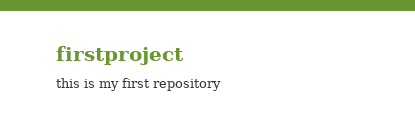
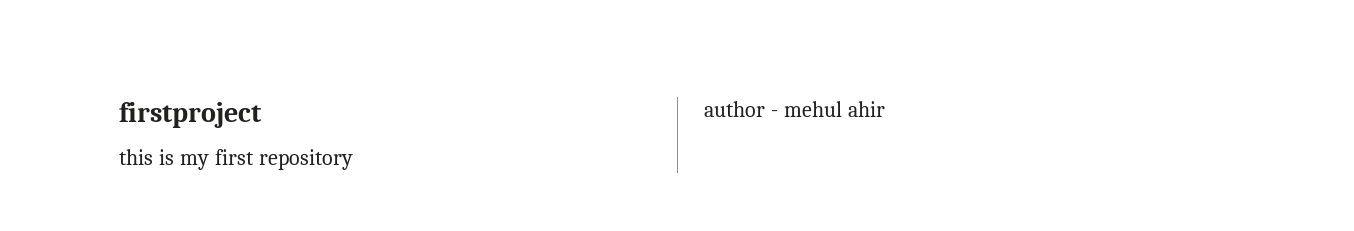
(221, 85) none -> [704,101,885,117] // author - mehul ahir

